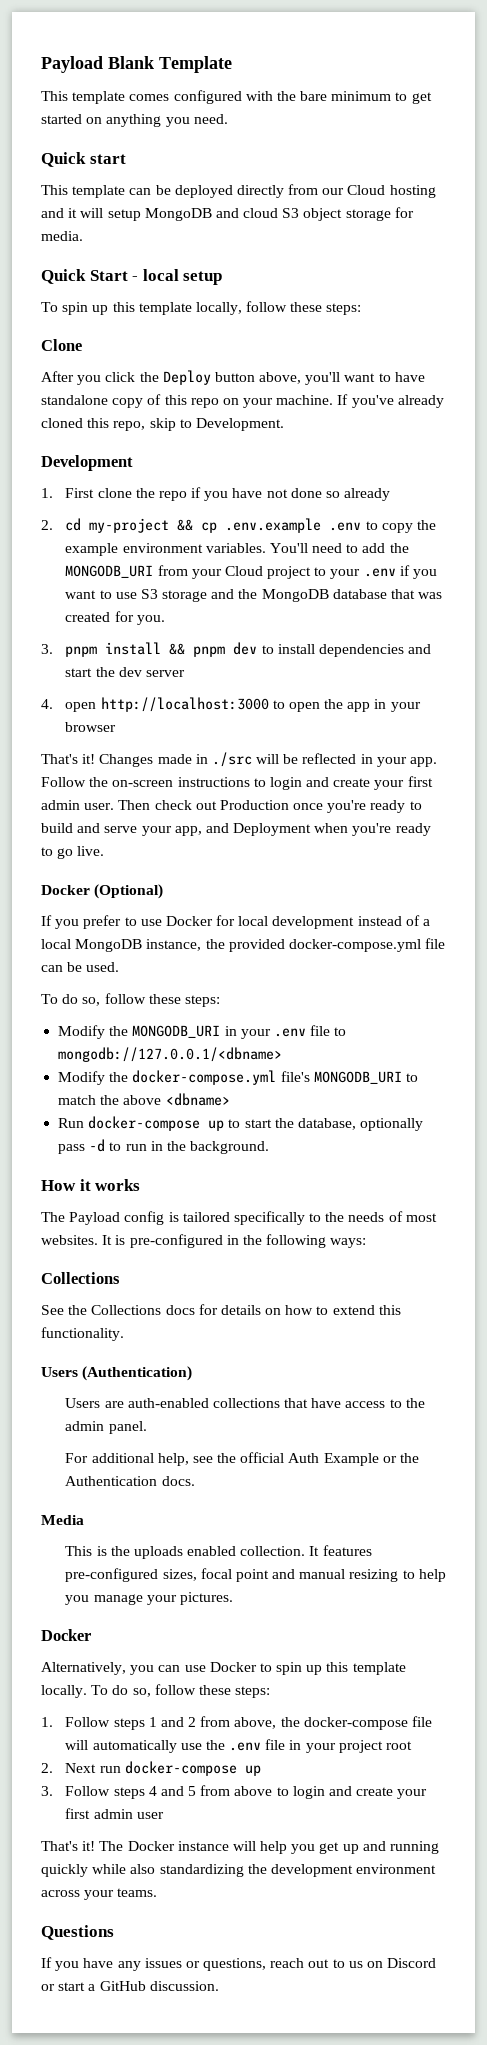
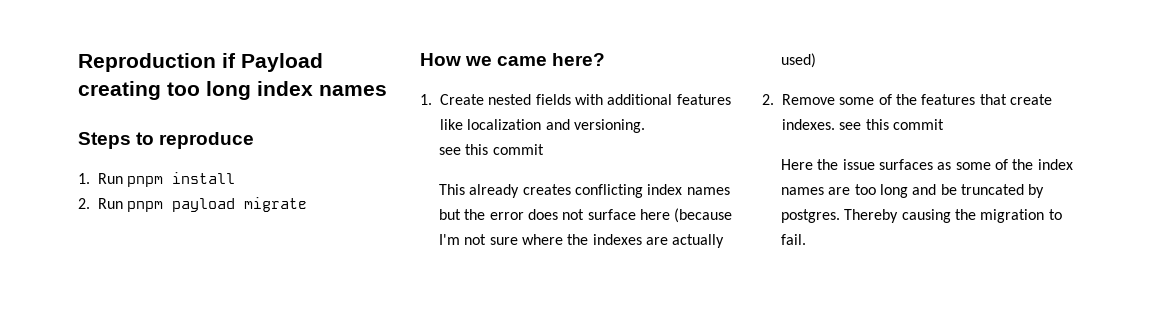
[41,56,232,73] [41,90,432,104] [41,114,228,127] [41,152,126,167] [41,184,436,198] [41,207,414,221] [41,231,83,241] [41,269,223,285] [41,301,362,315] [41,339,82,351] [41,370,425,385] [41,394,444,408] [41,418,284,431] [41,455,133,471] [41,487,391,501] [41,518,436,533] [65,543,409,556] [65,565,438,579] [65,589,443,602] [65,611,165,625] [41,642,432,657] [65,667,185,677] [41,697,421,712] [65,722,117,732] [41,752,438,767] [41,776,433,790] [41,800,422,813] [41,823,431,836] [41,846,105,859] [41,884,164,899] [41,915,431,929] [41,938,446,952] [41,962,120,972] [41,993,220,1007] [58,1025,347,1039] [58,1047,283,1062] [58,1070,418,1085] [58,1093,230,1106] [58,1116,424,1131] [58,1139,270,1154] [41,1179,141,1191] [41,1211,437,1225] [41,1234,367,1248] [41,1272,120,1284] [41,1304,401,1315] [41,1327,124,1341] [41,1366,193,1381] [65,1398,425,1408] [65,1421,147,1434] [65,1452,420,1466] [65,1476,195,1486] [41,1515,84,1525] [65,1545,372,1559] [65,1568,446,1582] [65,1592,233,1605] [41,1629,91,1641] [41,1662,406,1675] [41,1684,271,1698] [41,1716,433,1730] [65,1739,413,1753] [41,1761,261,1776] [41,1785,428,1799] [65,1808,164,1819] [41,1841,440,1854] [41,1864,437,1877] [41,1888,158,1900] [41,1925,114,1940] [41,1957,437,1971] [41,1981,219,1991] Payload Blank Template // This template comes configured with the bare minimum to get started on anything you need. // Quick start // This template can be deployed directly from our Cloud hosting and it will setup MongoDB and cloud S3 object storage for media. // Quick Start - local setup // To spin up this template locally, follow these steps: // Clone // After you click the Deploy button above, you'll want to have standalone copy of this repo on your machine. If you've already cloned this repo, skip to Development. // Development // 1. First clone the repo if you have not done so already // 2. cd my-project && cp .env.example .env to copy the example environment variables. You'll need to add the MONGODB_URI from your Cloud project to your .env if you want to use S3 storage and the MongoDB database that was created for you. // 3. pnpm install && pnpm dev to install dependencies and start the dev server // 4. open http://localhost:3000 to open the app in your browser // That's it! Changes made in ./src will be reflected in your app. Follow the on-screen instructions to login and create your first admin user. Then check out Production once you're ready to build and serve your app, and Deployment when you're ready to go live. // Docker (Optional) // If you prefer to use Docker for local development instead of a local MongoDB instance, the provided docker-compose.yml file can be used. // To do so, follow these steps: // Modify the MONGODB_URI in your .env file to mongodb://127.0.0.1/<dbname> // Modify the docker-compose.yml file's MONGODB_URI to match the above <dbname> // Run docker-compose up to start the database, optionally pass -d to run in the background. // How it works // The Payload config is tailored specifically to the needs of most websites. It is pre-configured in the following ways: // Collections // See the Collections docs for details on how to extend this functionality. // Users (Authentication) // Users are auth-enabled collections that have access to the admin panel. // For additional help, see the official Auth Example or the Authentication docs. // Media // This is the uploads enabled collection. It features pre-configured sizes, focal point and manual resizing to help you manage your pictures. // Docker // Alternatively, you can use Docker to spin up this template locally. To do so, follow these steps: // 1. Follow steps 1 and 2 from above, the docker-compose file will automatically use the .env file in your project root // 2. Next run docker-compose up // 3. Follow steps 4 and 5 from above to login and create your first admin user // That's it! The Docker instance will help you get up and running quickly while also standardizing the development environment across your teams. // Questions // If you have any issues or questions, reach out to us on Discord or start a GitHub discussion. -> [78,53,323,72] [78,81,387,100] [78,132,255,149] [78,172,236,187] [78,197,308,212] [420,53,606,66] [420,94,731,105] [440,119,645,133] [439,144,544,155] [439,184,730,198] [439,208,733,223] [439,234,725,248] [781,53,817,68] [762,94,1052,105] [782,119,944,130] [781,159,1073,170] [781,184,1045,198] [781,209,1062,223] [781,234,807,245] Reproduction if Payload creating too long index names // Steps to reproduce // 1. Run pnpm install // 2. Run pnpm payload migrate // How we came here? // 1. Create nested fields with additional features like localization and versioning. // see this commit // This already creates conflicting index names but the error does not surface here (because I'm not sure where the indexes are actually used) // 2. Remove some of the features that create indexes. see this commit // Here the issue surfaces as some of the index names are too long and be truncated by postgres. Thereby causing the migration to fail.

